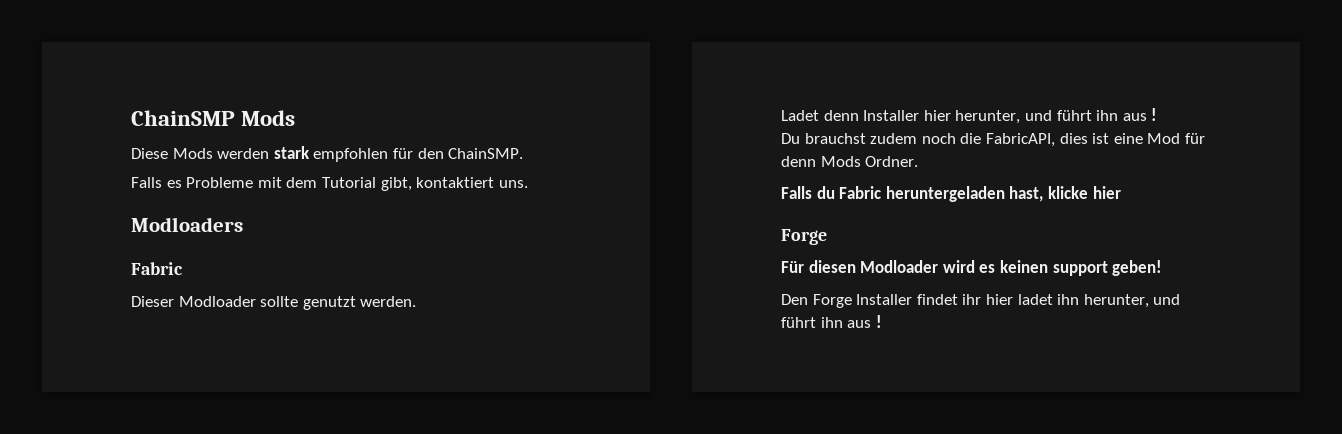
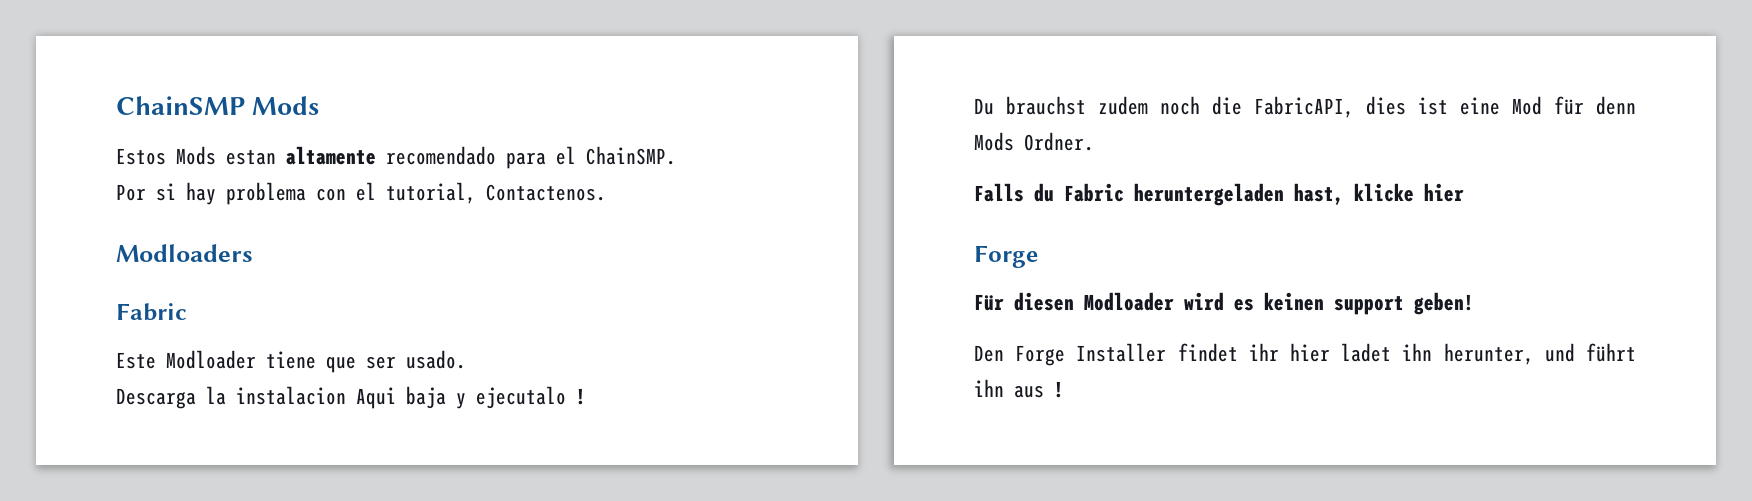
[131,146,524,162] [131,177,528,191] [131,217,243,232] [131,262,183,275] [131,296,417,310] [781,110,1147,124] Diese Mods werden stark empfohlen für den ChainSMP. // Falls es Probleme mit dem Tutorial gibt, kontaktiert uns. // Modloaders // Fabric // Dieser Modloader sollte genutzt werden. // Ladet denn Installer hier herunter, und führt ihn aus -> [116,146,676,169] [116,182,606,205] [116,244,253,262] [116,303,187,321] [116,350,466,373] [116,386,566,409] Estos Mods estan altamente recomendado para el ChainSMP. // Por si hay problema con el tutorial, Contactenos. // Modloaders // Fabric // Este Modloader tiene que ser usado. // Descarga la instalacion Aqui baja y ejecutalo

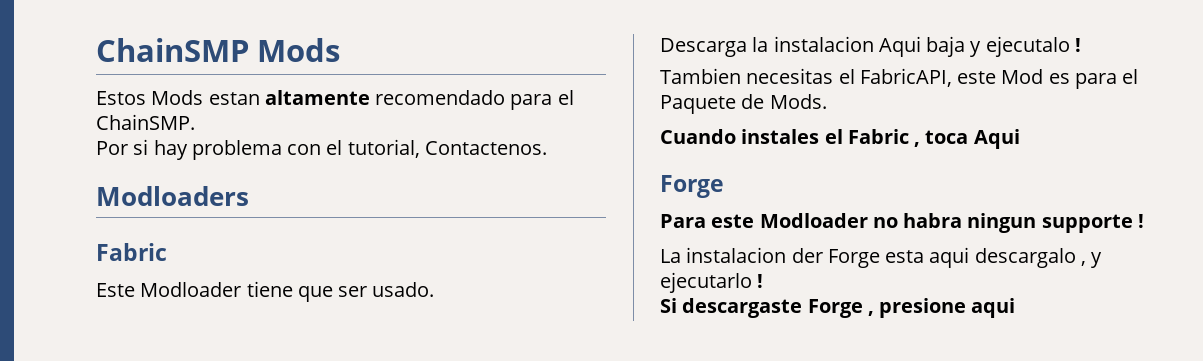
[974,96,1636,118] [974,132,1094,151] [974,183,1464,206] [974,245,1038,268] [974,292,1474,315] [974,343,1636,366] [974,379,1064,398] Du brauchst zudem noch die FabricAPI, dies ist eine Mod für denn Mods Ordner. // Falls du Fabric heruntergeladen hast, klicke hier // Forge // Für diesen Modloader wird es keinen support geben! // Den Forge Installer findet ihr hier ladet ihn herunter, und führt ihn aus ! -> [660,68,1139,89] [660,94,827,114] [660,129,1020,149] [660,175,724,198] [660,213,1144,233] [660,247,1103,268] [660,272,764,293] [660,298,1016,318] Tambien necesitas el FabricAPI, este Mod es para el Paquete de Mods. // Cuando instales el Fabric , toca Aqui // Forge // Para este Modloader no habra ningun supporte ! // La instalacion der Forge esta aqui descargalo , y ejecutarlo ! // Si descargaste Forge , presione aqui

